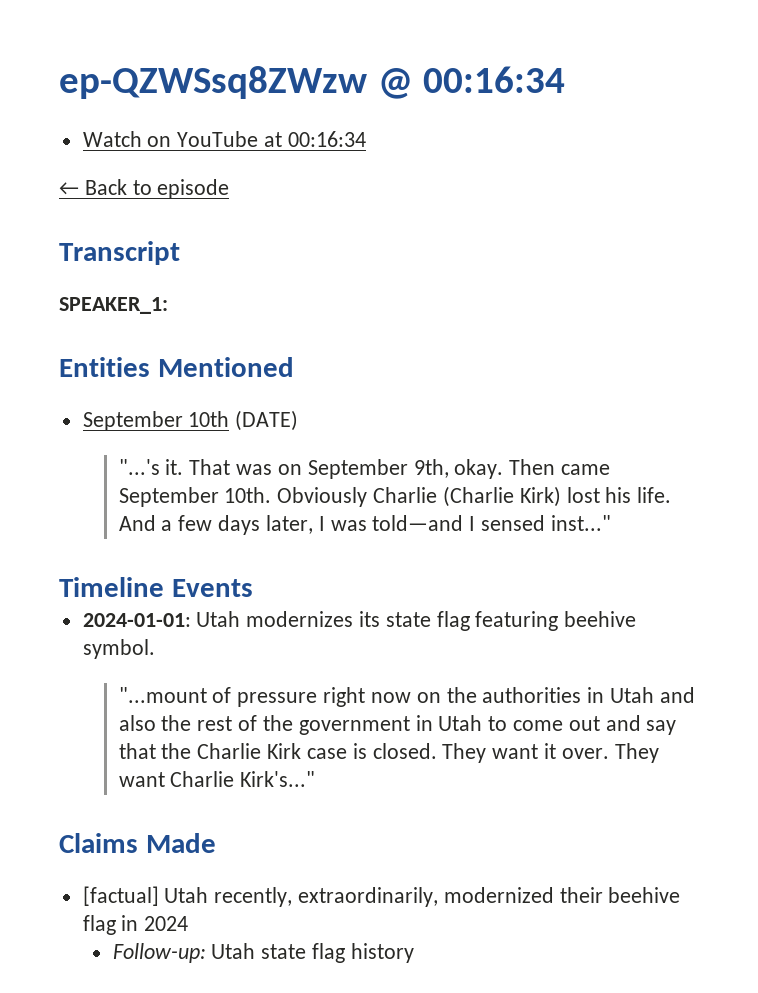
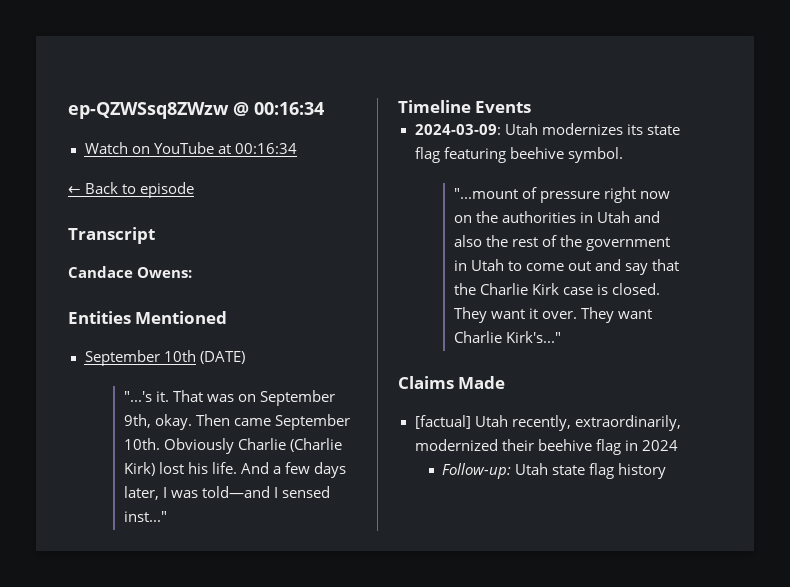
[59,297,168,314] SPEAKER_1: -> [68,266,193,278] Candace Owens:
[82,613,191,627] 2024-01-01: -> [414,124,501,135] 2024-03-09:

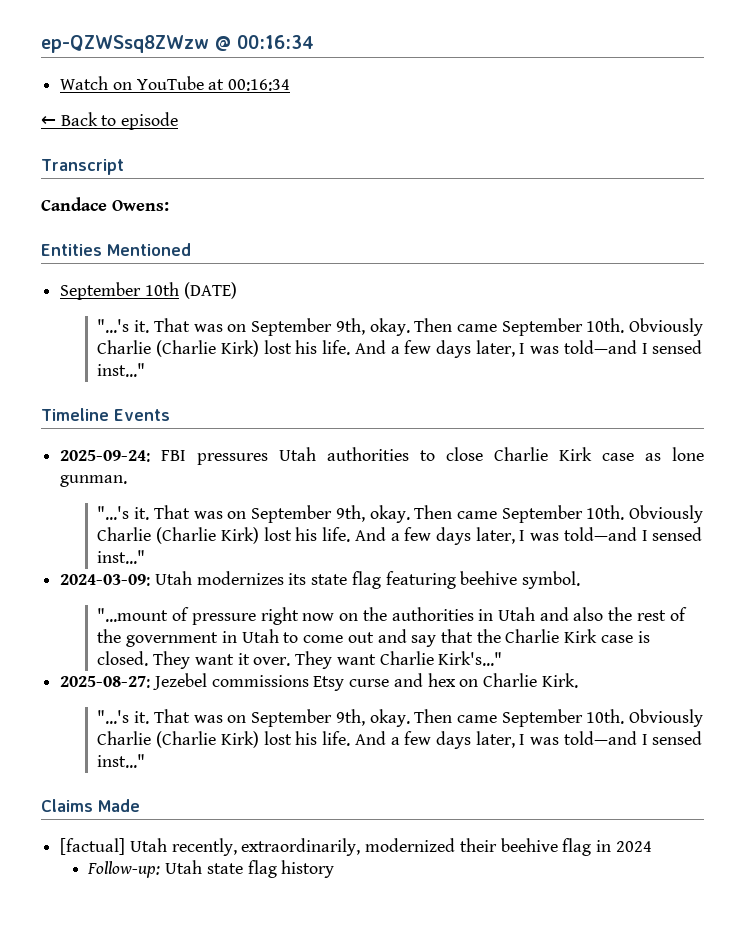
(532, 107) none -> [60,447,705,465] [60,475,128,487] [97,505,704,523] [97,527,703,545] [97,550,146,564] // 2025-09-24: FBI pressures Utah authorities to close Charlie Kirk case as lone gunman. // "...'s it. That was on September 9th, okay. Then came September 10th. Obviously Charlie (Charlie Kirk) lost his life. And a few days later, I was told—and I sensed inst..."
(561, 337) none -> [60,673,578,691] [97,709,704,727] [97,731,703,749] [97,754,146,768] // 2025-08-27: Jezebel commissions Etsy curse and hex on Charlie Kirk. // "...'s it. That was on September 9th, okay. Then came September 10th. Obviously Charlie (Charlie Kirk) lost his life. And a few days later, I was told—and I sensed inst..."

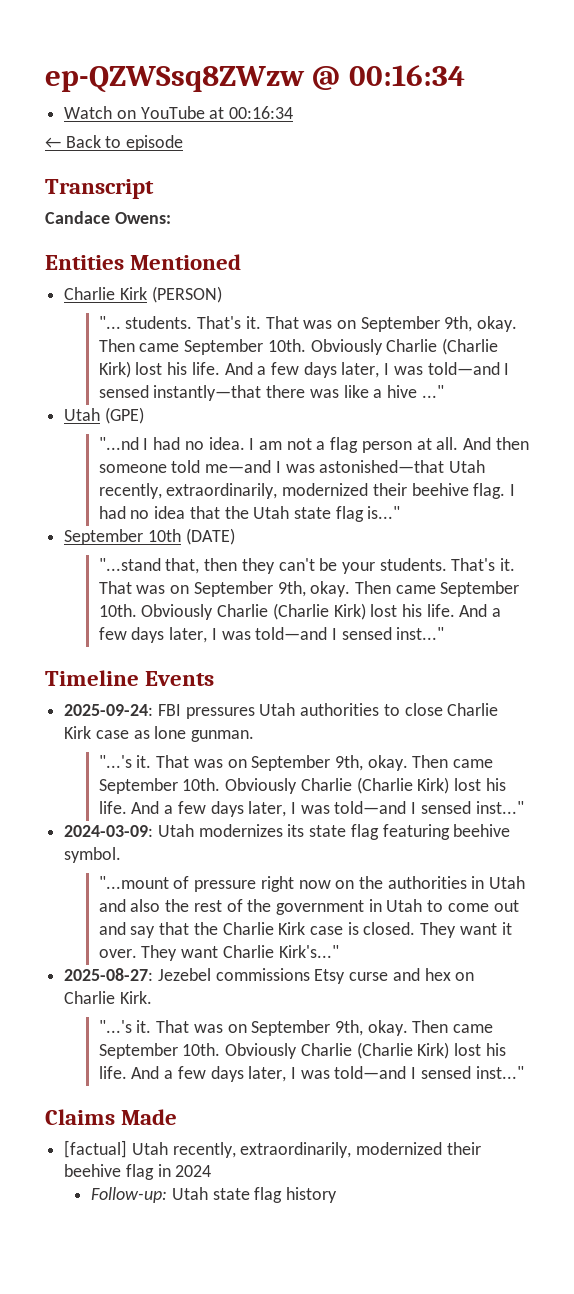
[60,282,237,300] [97,319,130,333] September 10th (DATE) // "...'s -> [64,286,222,303] [98,316,518,332] [98,338,499,355] [98,361,510,378] [98,385,444,401] [64,407,144,424] [98,437,529,453] [98,460,486,473] [98,483,516,499] [98,506,401,522] [64,528,235,545] [98,558,496,574] Charlie Kirk (PERSON) // "... students. That's it. That was on September 9th, okay. Then came September 10th. Obviously Charlie (Charlie Kirk) lost his life. And a few days later, I was told—and I sensed instantly—that there was like a hive ..." // Utah (GPE) // "...nd I had no idea. I am not a flag person at all. And then someone told me—and I was astonished—that Utah recently, extraordinarily, modernized their beehive flag. I had no idea that the Utah state flag is..." // September 10th (DATE) // "...stand that, then they can't be your students. That's

